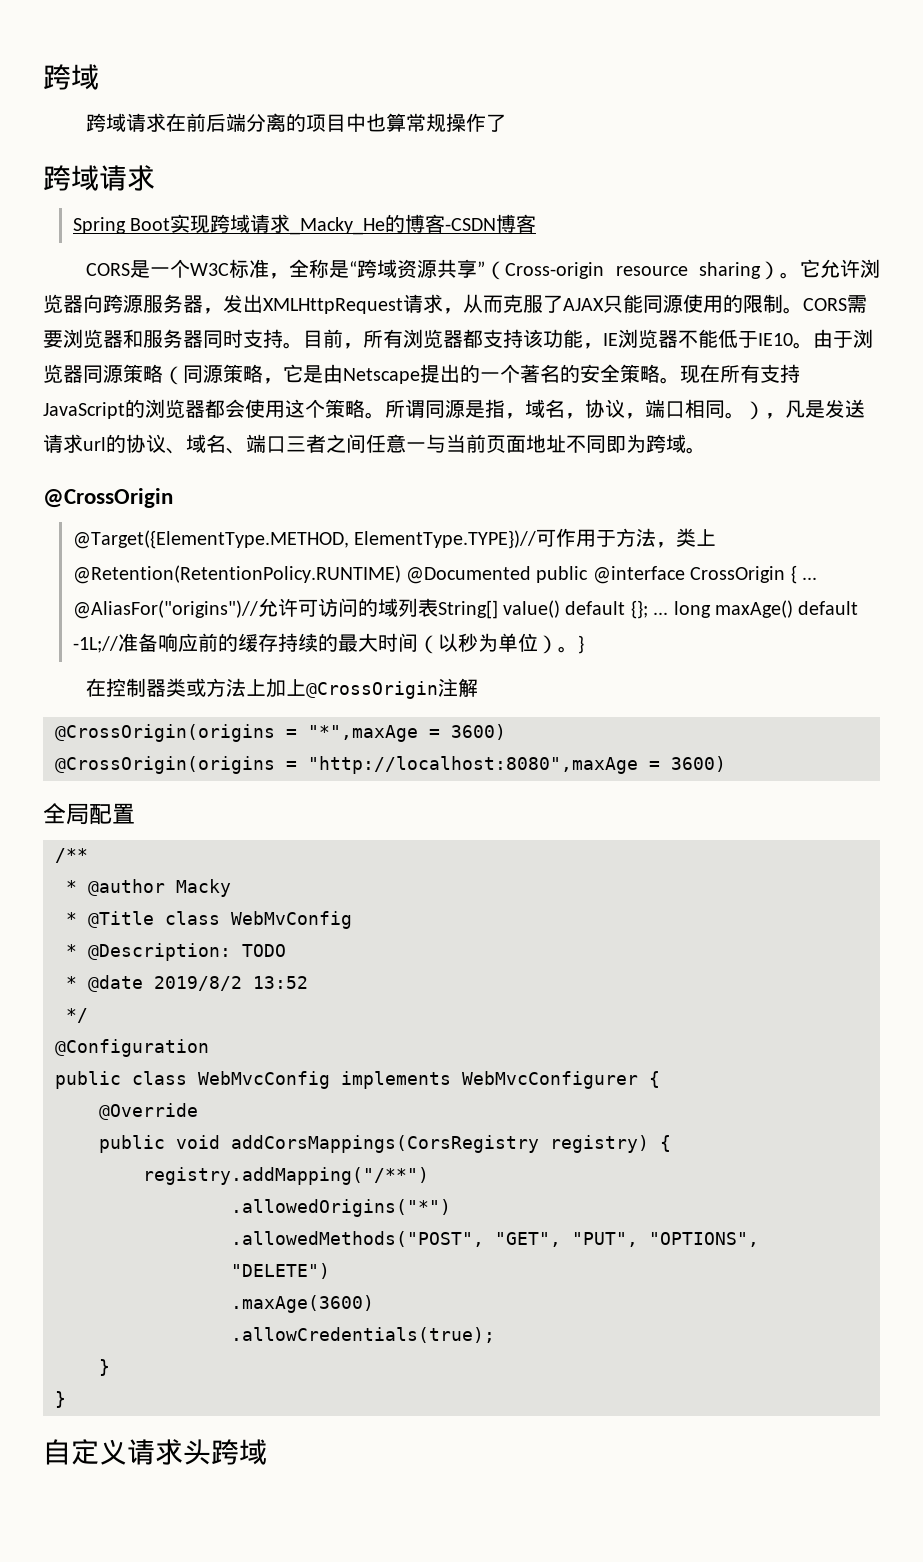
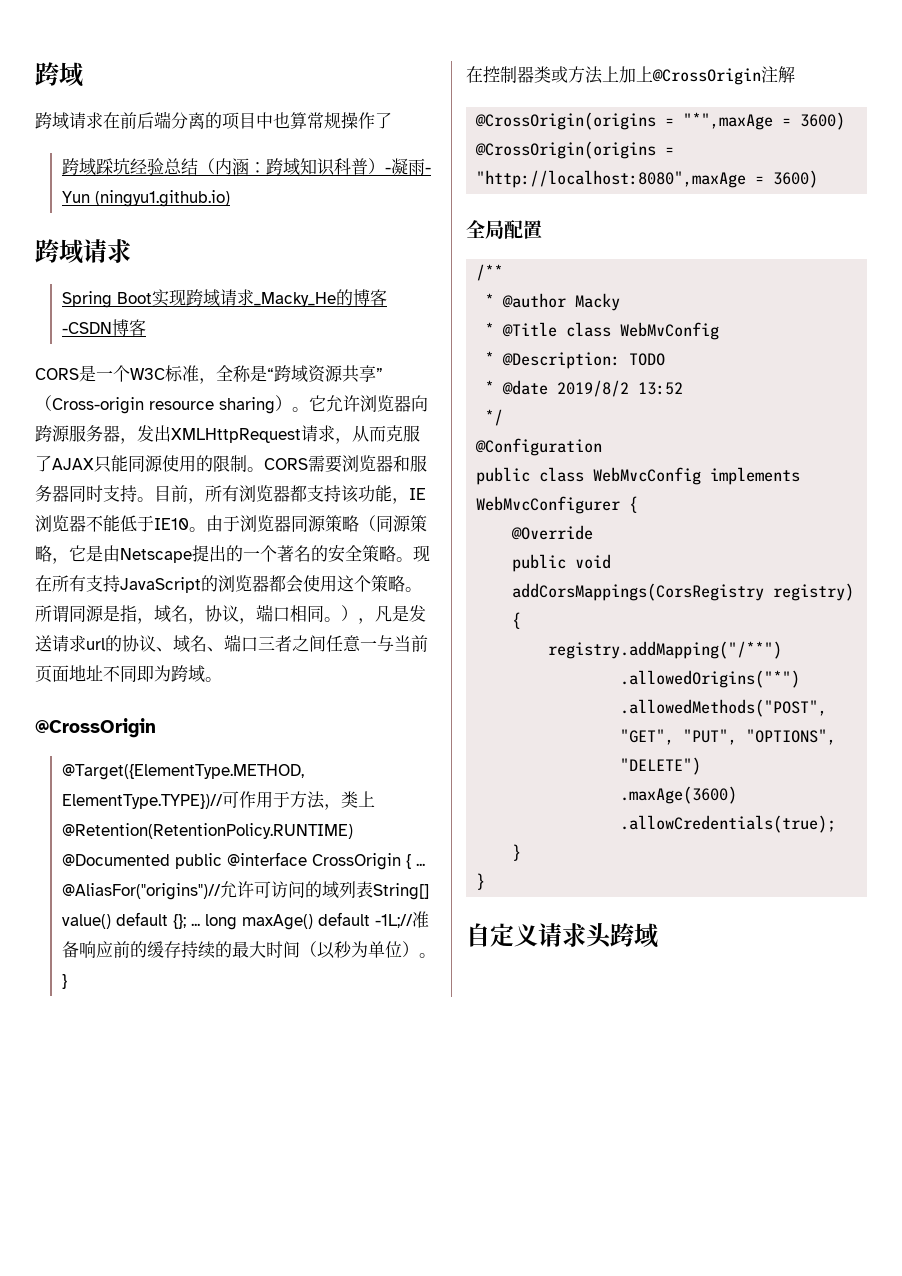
(507, 123) none -> [61,158,431,176] [61,190,230,207] // 跨域踩坑经验总结（内涵：跨域知识科普）-凝雨- Yun (ningyu1.github.io)

